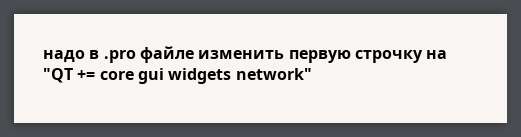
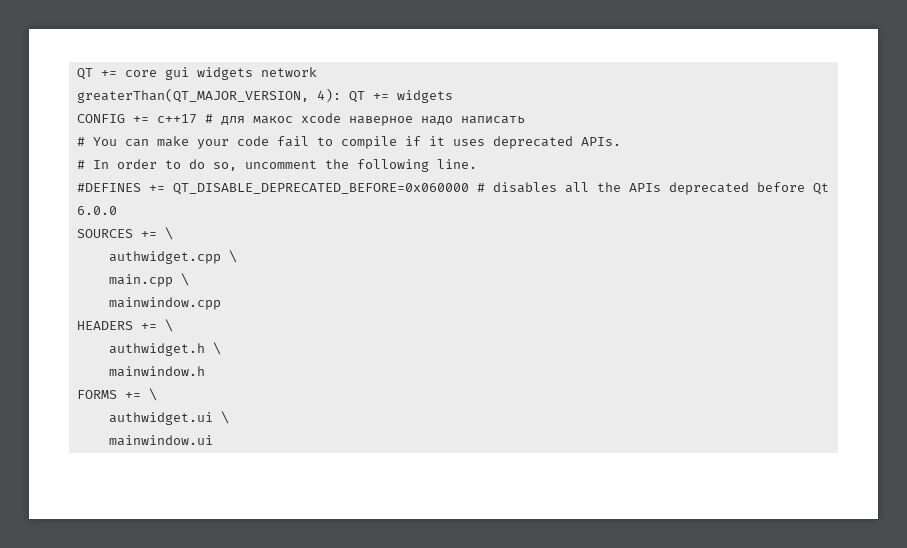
[43,46,448,63] [43,68,312,84] надо в .pro файле изменить первую строчку на "QT += core gui widgets network" -> [77,67,318,80] [77,88,454,103] [77,113,526,126] [77,136,622,149] [77,159,478,172] [77,182,830,195] [77,206,118,215] [77,227,174,240] [109,250,238,264] [109,273,190,287] [109,297,222,310] [77,319,174,332] [109,342,222,356] [109,366,206,377] [77,388,158,401] [109,411,230,425] [109,435,214,446] QT += core gui widgets network // greaterThan(QT_MAJOR_VERSION, 4): QT += widgets // CONFIG += c++17 # для макос xcode наверное надо написать // # You can make your code fail to compile if it uses deprecated APIs. // # In order to do so, uncomment the following line. // #DEFINES += QT_DISABLE_DEPRECATED_BEFORE=0x060000 # disables all the APIs deprecated before Qt 6.0.0 // SOURCES += \ // authwidget.cpp \ // main.cpp \ // mainwindow.cpp // HEADERS += \ // authwidget.h \ // mainwindow.h // FORMS += \ // authwidget.ui \ // mainwindow.ui

